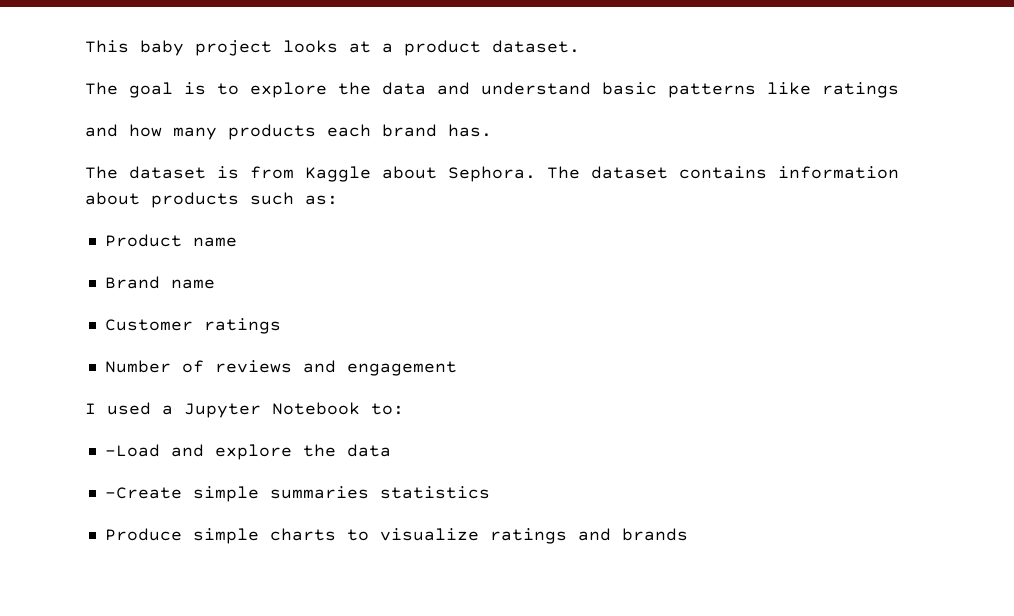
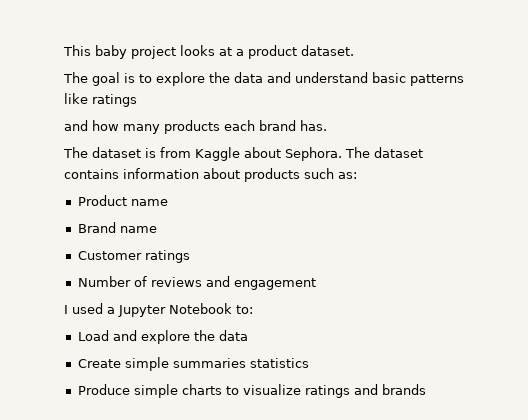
[104,444,160,457] -Load -> [77,330,109,341] Load
[104,487,182,499] -Create -> [77,359,121,368] Create

